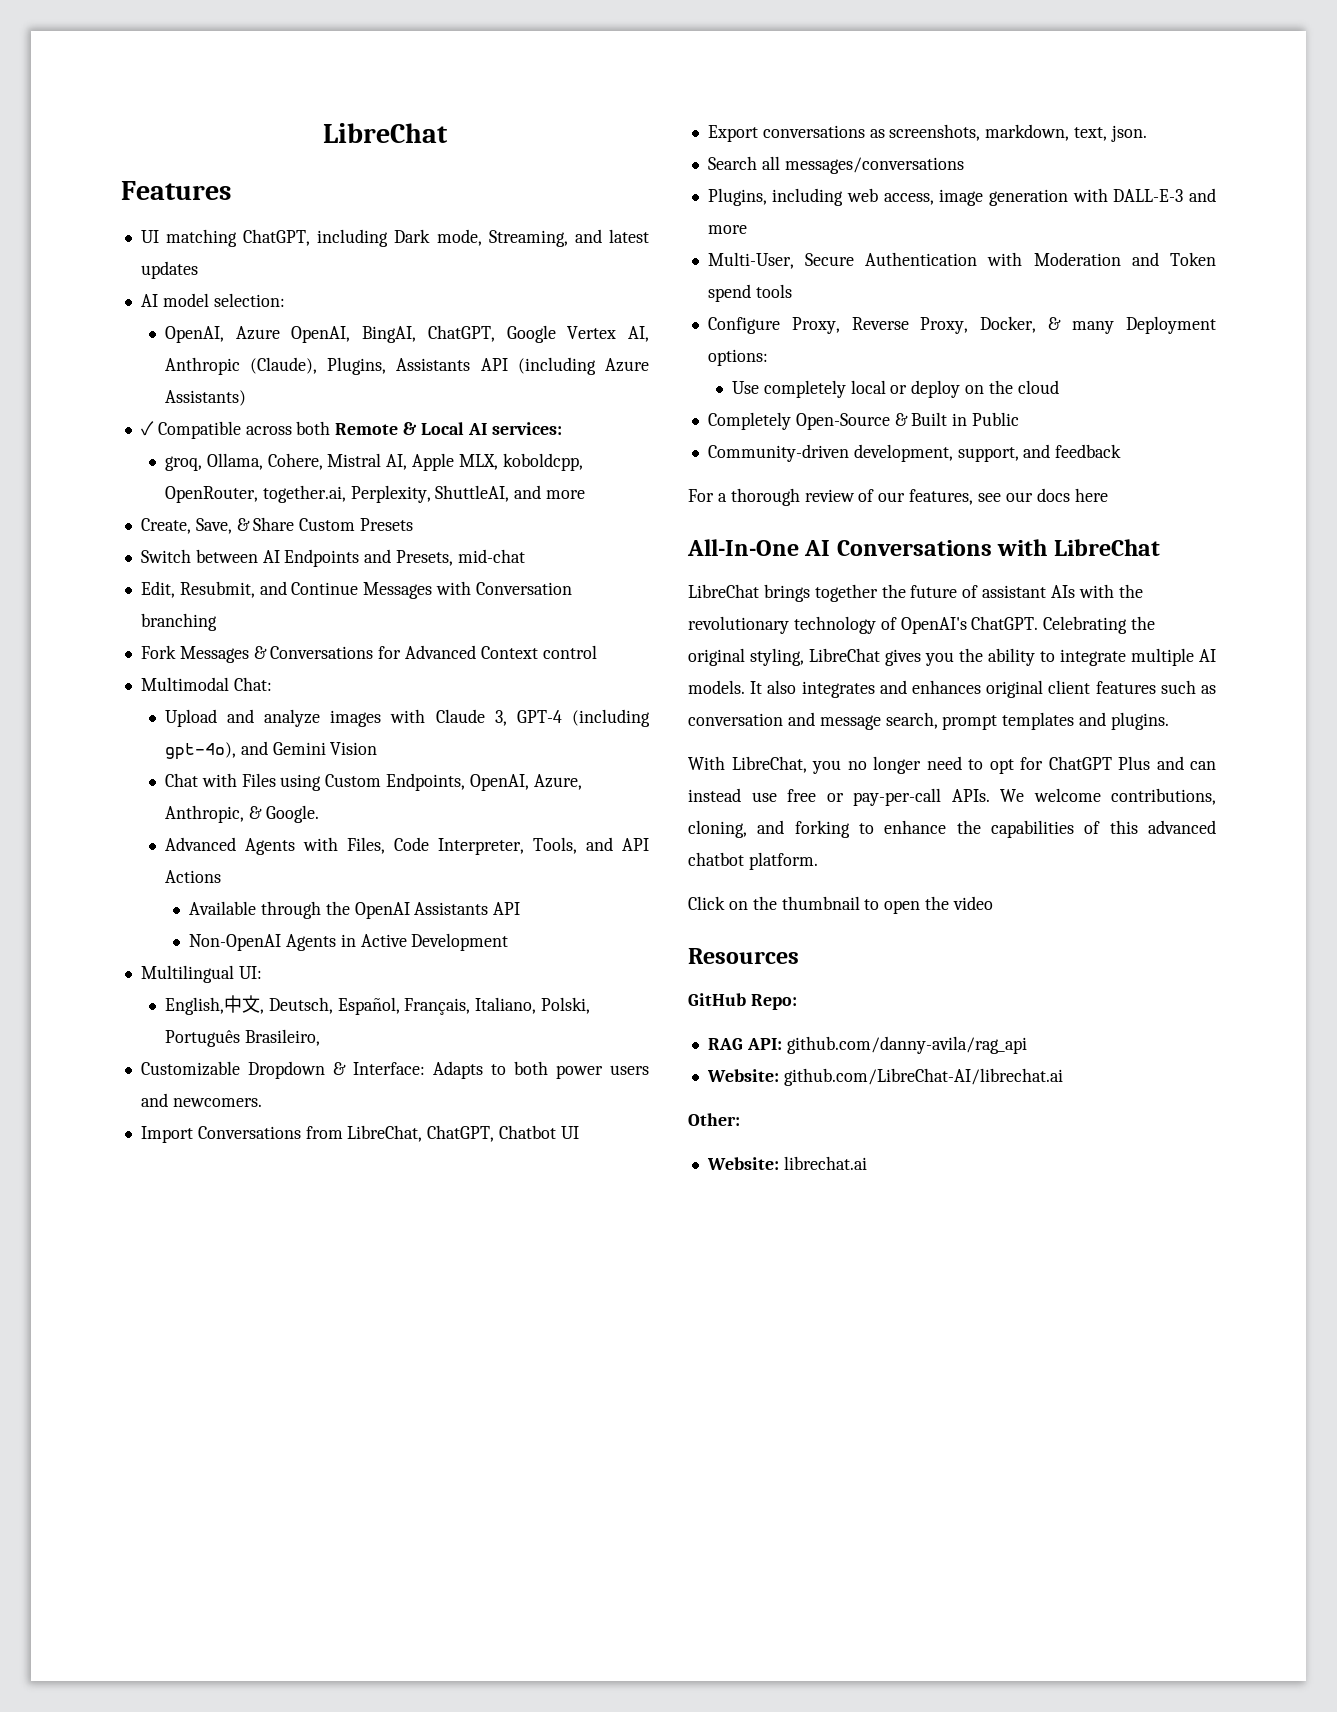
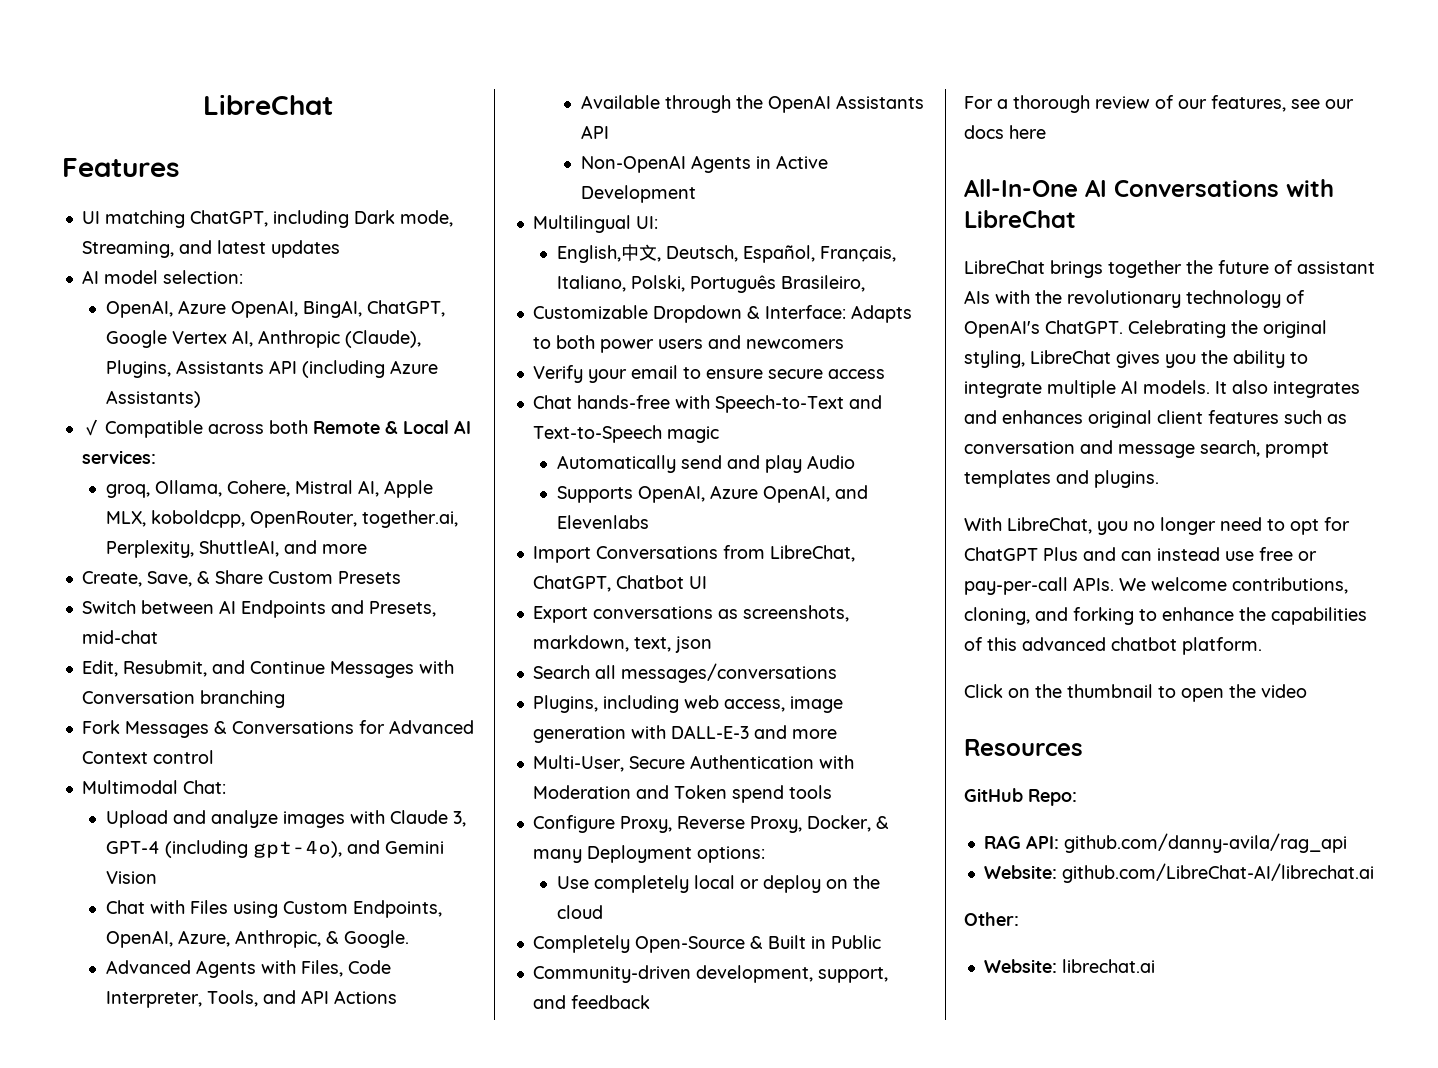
[172,1098,262,1107] newcomers. -> [745,339,844,349] [532,365,885,383] [532,395,882,413] [532,425,719,443] [556,455,855,473] [556,485,868,503] [556,515,649,529] newcomers // Verify your email to ensure secure access // Chat hands-free with Speech-to-Text and Text-to-Speech magic // Automatically send and play Audio // Supports OpenAI, Azure OpenAI, and Elevenlabs
[1110,125,1147,142] json. -> [674,636,712,653] json

